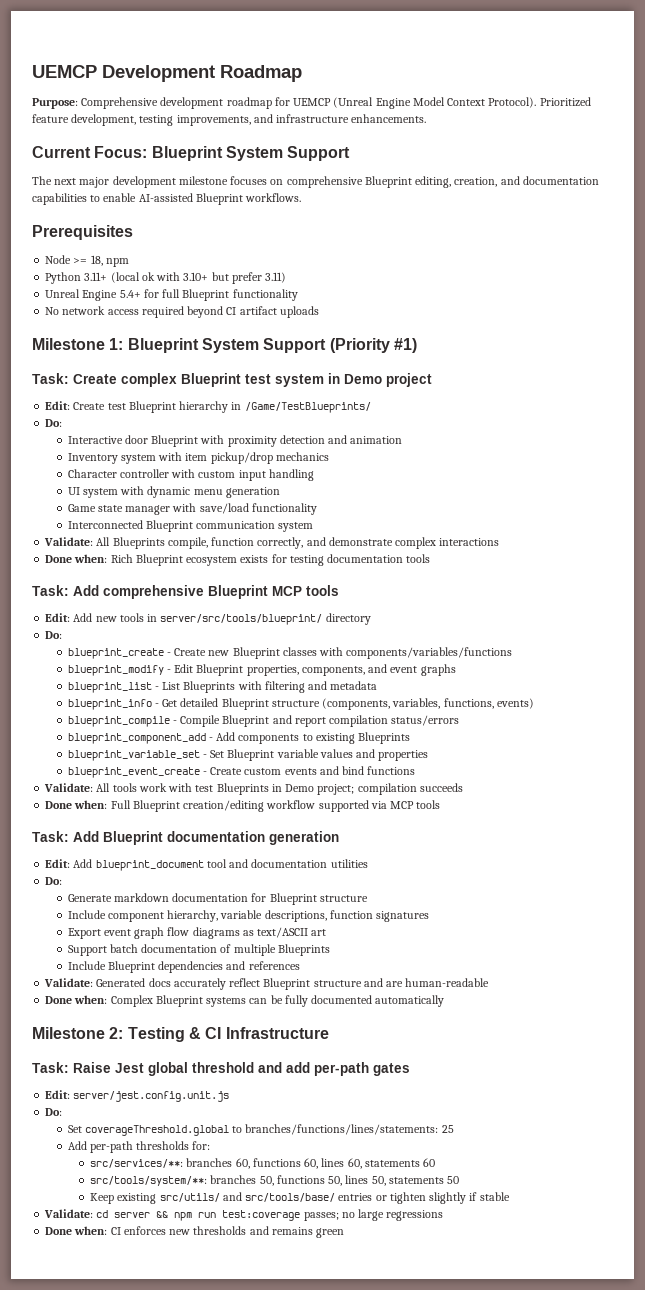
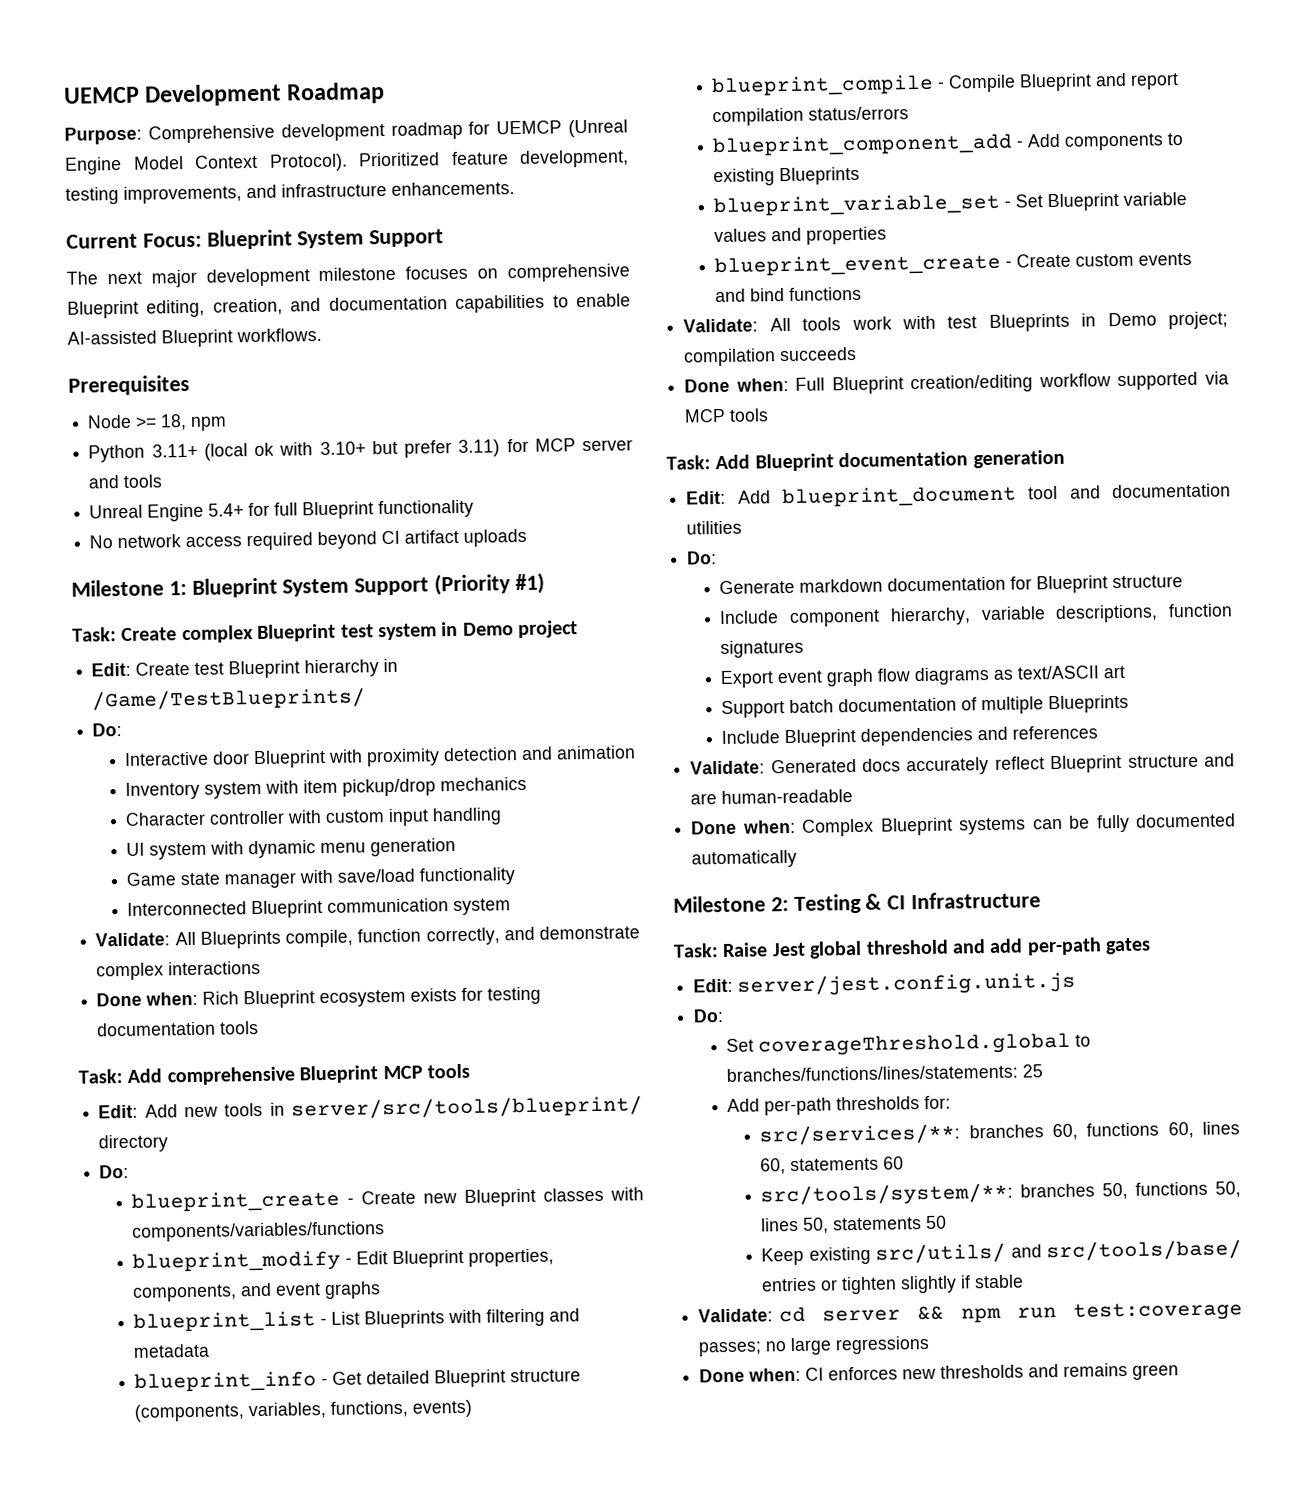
(287, 277) none -> [506,438,633,453] [88,474,164,489] for MCP server and tools

